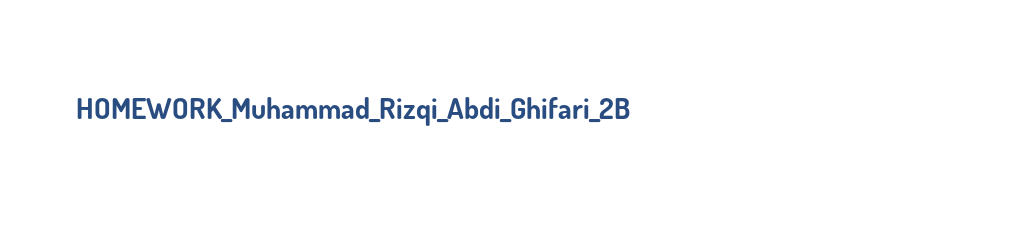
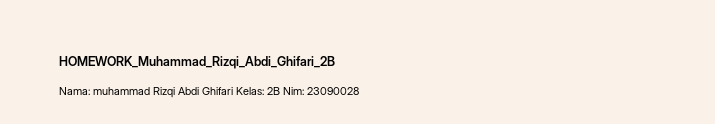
(630, 111) none -> [59,87,359,98] // Nama: muhammad Rizqi Abdi Ghifari Kelas: 2B Nim: 23090028

